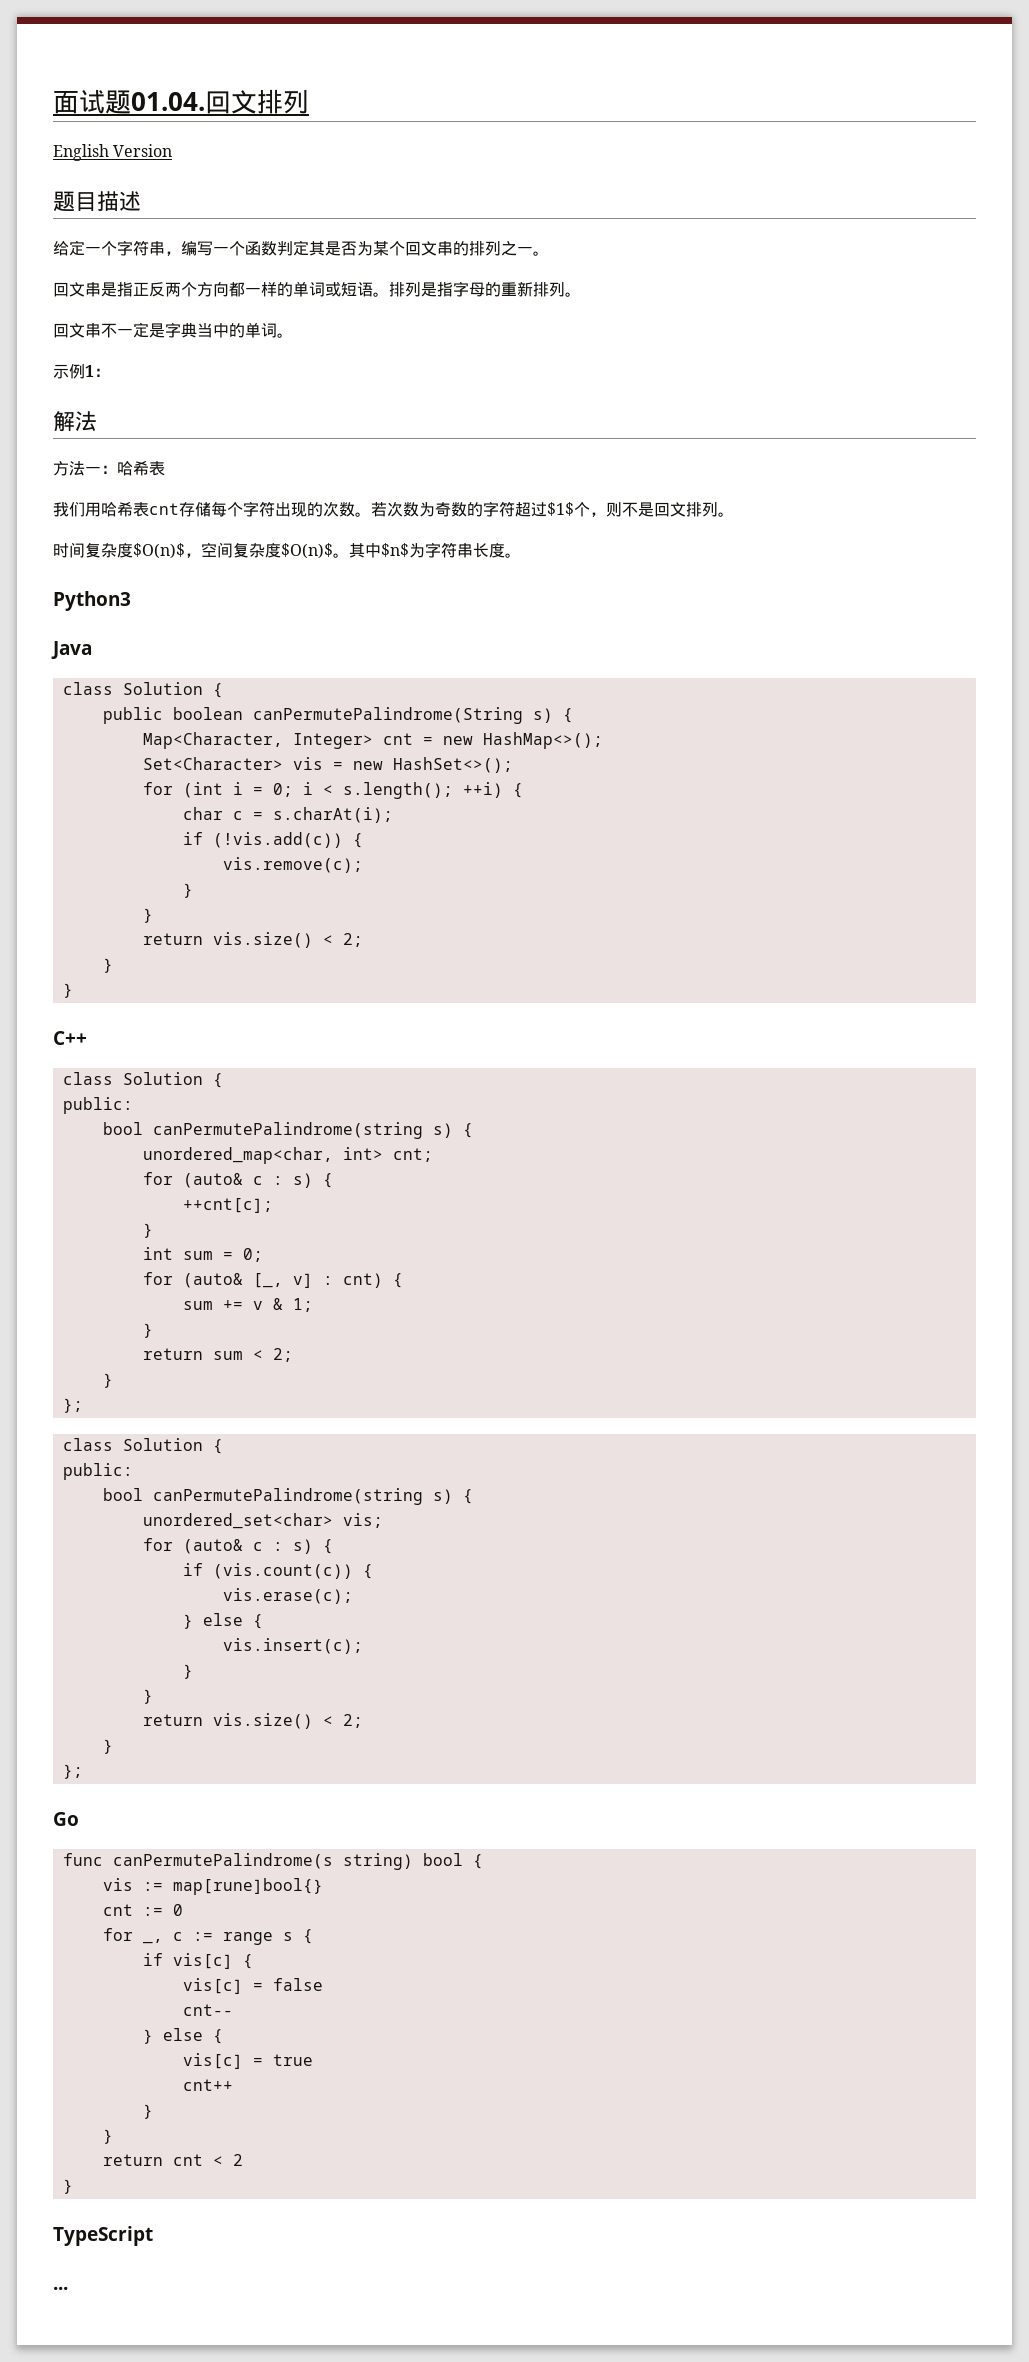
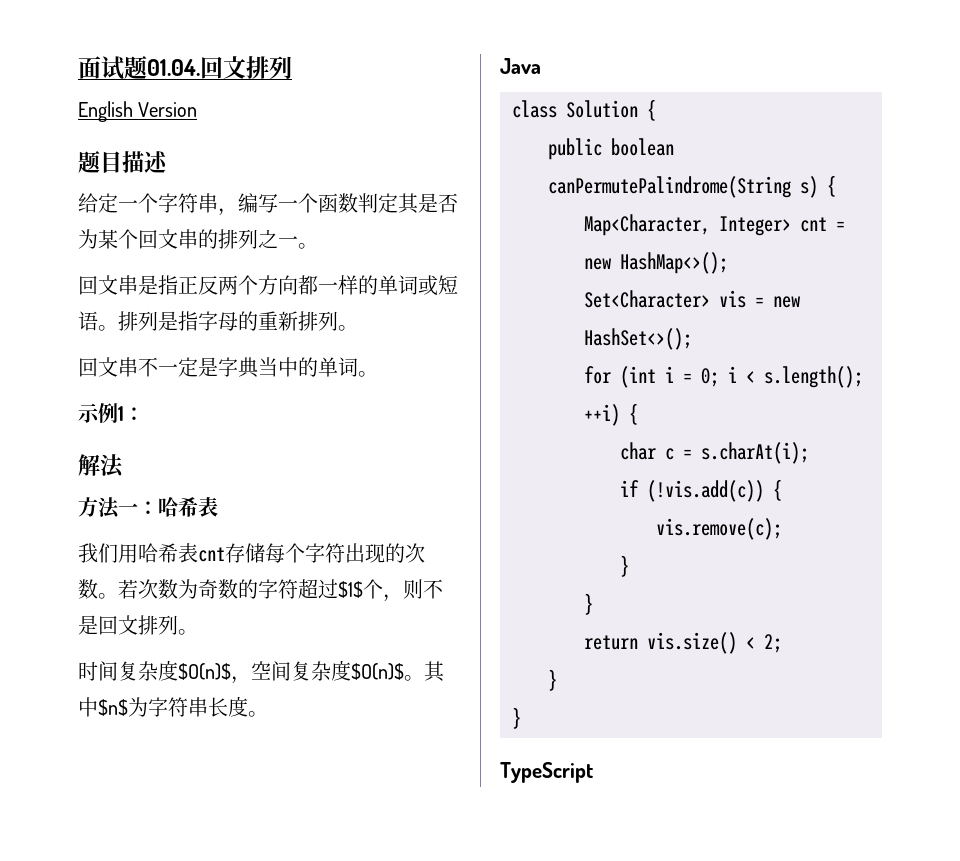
[53,591,131,611] // Python3 -> (268, 714) none
[53,1031,87,1045] [62,1072,223,1088] [62,1097,133,1114] [102,1122,473,1139] [142,1147,433,1164] [142,1172,333,1188] [182,1198,273,1213] [142,1223,153,1238] [142,1247,263,1262] [142,1272,403,1288] [182,1298,313,1312] [142,1323,153,1338] [142,1348,293,1362] [102,1373,113,1388] [62,1398,83,1413] [62,1438,223,1454] [62,1463,133,1480] [102,1488,473,1505] [142,1513,383,1529] [142,1538,333,1554] [182,1563,373,1579] [222,1588,353,1604] [182,1613,263,1629] [222,1638,363,1654] [182,1664,193,1679] [142,1689,153,1704] [142,1713,363,1729] [102,1739,113,1754] [62,1764,83,1779] [53,1812,79,1826] [62,1853,483,1870] [102,1878,323,1895] [102,1904,183,1916] [102,1928,313,1945] [142,1953,253,1969] [182,1978,323,1994] [182,2004,233,2016] [142,2028,223,2044] [182,2053,313,2069] [182,2079,233,2091] [142,2104,153,2119] [102,2129,113,2144] [102,2154,243,2166] [62,2179,73,2194] // C++ // class Solution { // public: // bool canPermutePalindrome(string s) { // unordered_map<char, int> cnt; // for (auto& c : s) { // ++cnt[c]; // } // int sum = 0; // for (auto& [_, v] : cnt) { // sum += v & 1; // } // return sum < 2; // } // }; // class Solution { // public: // bool canPermutePalindrome(string s) { // unordered_set<char> vis; // for (auto& c : s) { // if (vis.count(c)) { // vis.erase(c); // } else { // vis.insert(c); // } // } // return vis.size() < 2; // } // }; // Go // func canPermutePalindrome(s string) bool { // vis := map[rune]bool{} // cnt := 0 // for _, c := range s { // if vis[c] { // vis[c] = false // cnt-- // } else { // vis[c] = true // cnt++ // } // } // return cnt < 2 // } -> (521, 718) none
[53,2286,68,2290] // ... -> (593, 772) none

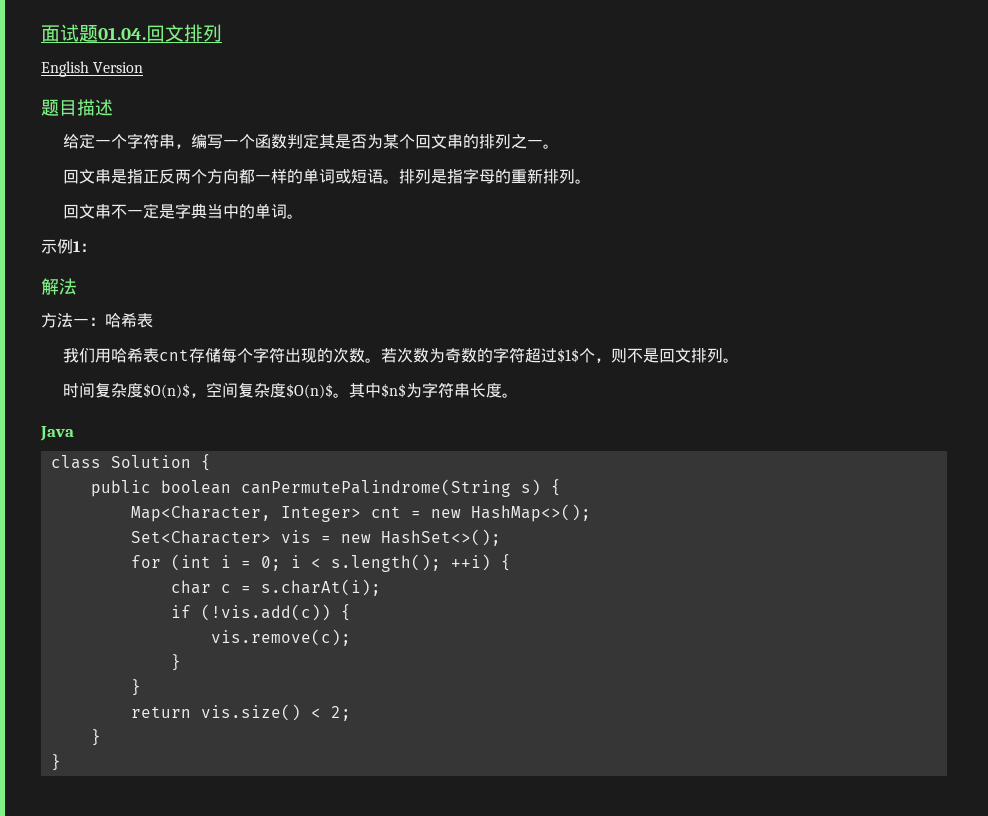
[500,762,593,783] // TypeScript -> (61, 762) none

